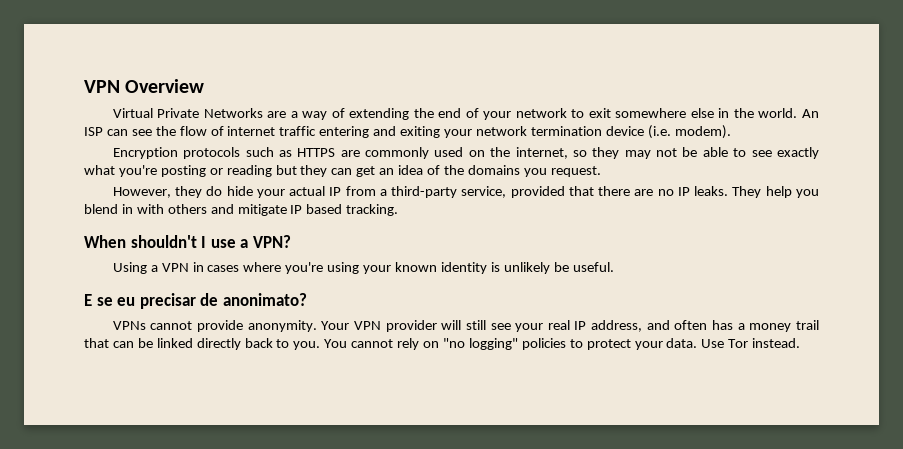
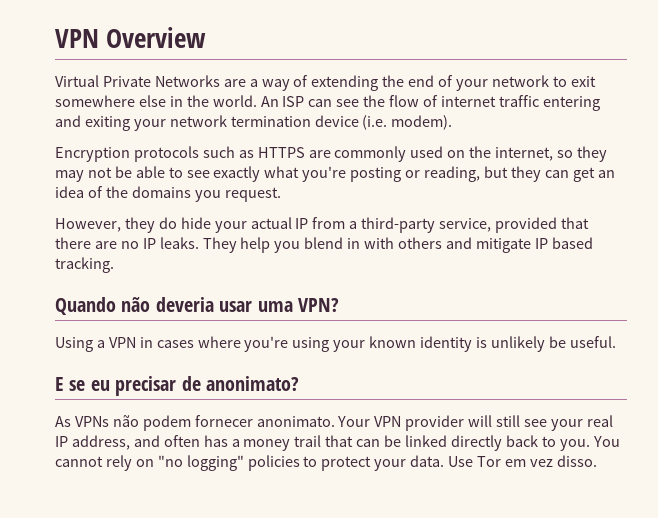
[226,165,272,177] reading -> [424,166,481,182] reading,
[84,235,249,248] When shouldn't I use a -> [55,297,293,315] Quando não deveria usar uma
[112,320,317,332] VPNs cannot provide anonymity. -> [55,415,335,431] As VPNs não podem fornecer anonimato.
[752,338,801,348] instead. -> [504,455,597,467] em vez disso.

